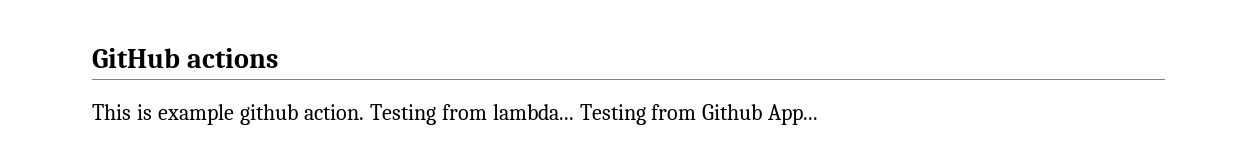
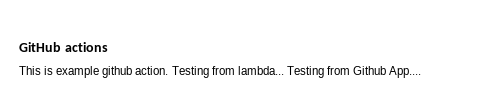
[768,104,819,125] App... -> [389,66,422,78] App....

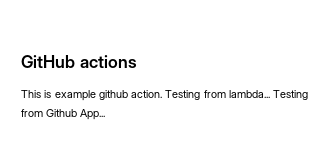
[389,66,422,78] App.... -> [80,109,105,120] App...

